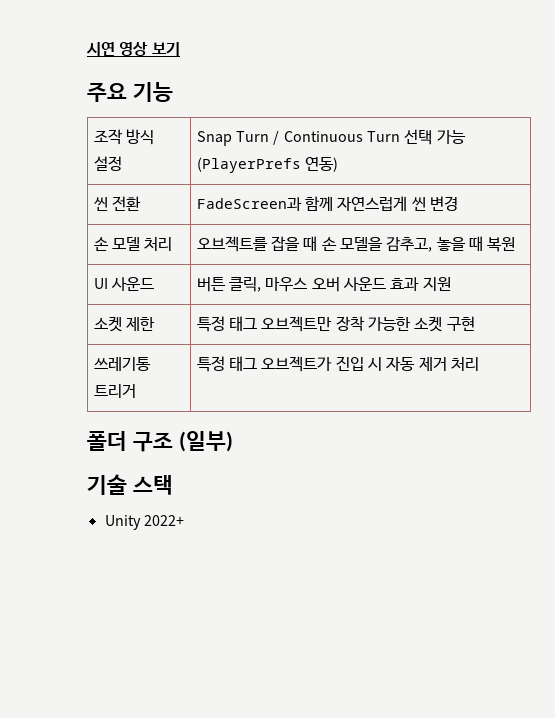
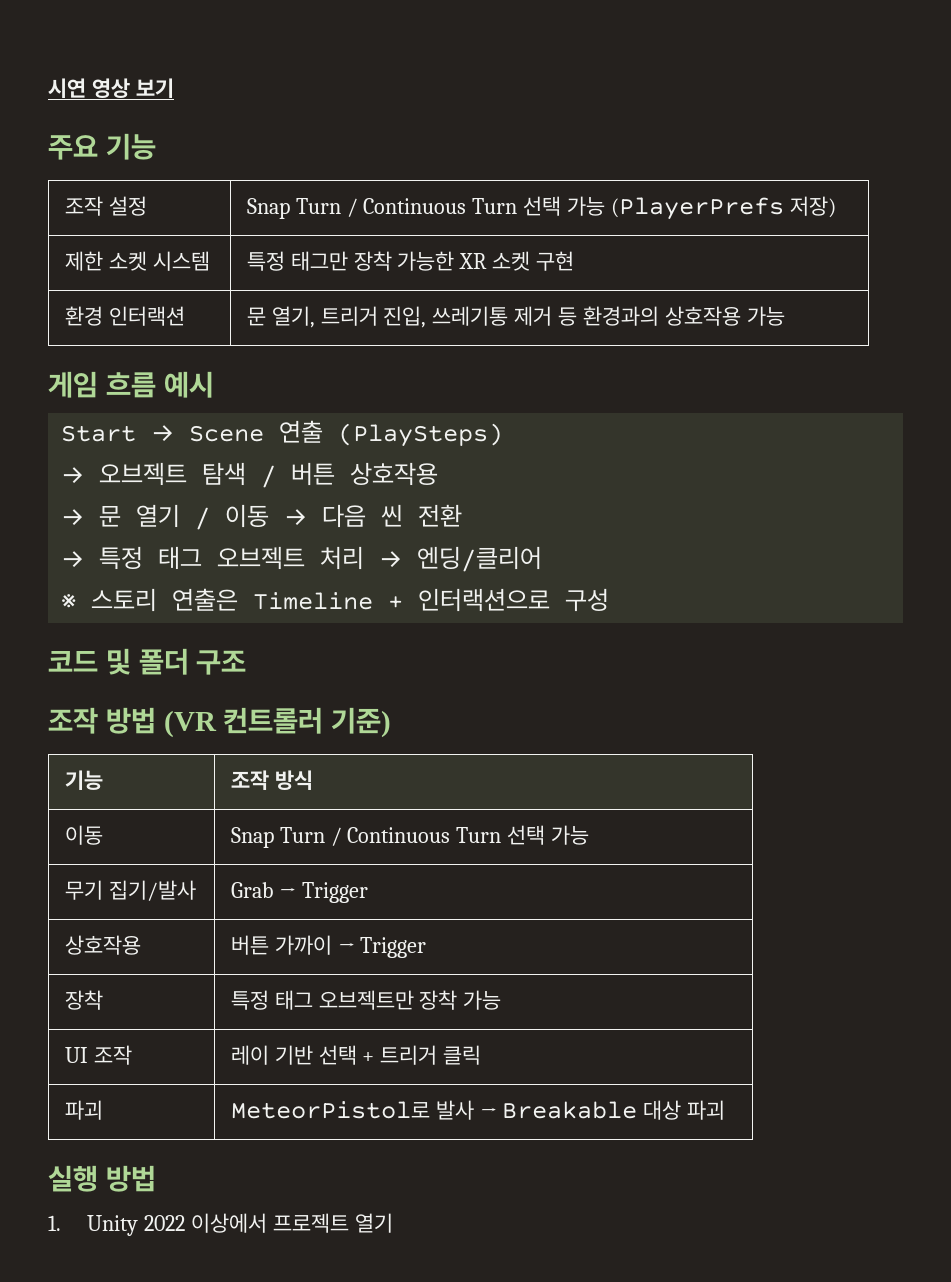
[126,129,155,145] 방식 -> (103, 206) none
[305,157,339,172] [93,196,142,211] [196,196,458,211] [93,236,173,251] [196,236,516,252] [93,277,155,291] [196,277,451,292] [93,316,156,332] [196,316,475,332] [93,357,151,371] [93,384,136,398] [196,356,479,372] [87,431,233,452] [87,474,173,495] [104,515,184,530] 연동) // 씬 전환 | FadeScreen과 함께 자연스럽게 씬 변경 // 손 모델 처리 | 오브젝트를 잡을 때 손 모델을 감추고, 놓을 때 복원 // UI 사운드 | 버튼 클릭, 마우스 오버 사운드 효과 지원 // 소켓 제한 | 특정 태그 오브젝트만 장착 가능한 소켓 구현 // 쓰레기통 트리거 | 특정 태그 오브젝트가 진입 시 자동 제거 처리 // 폴더 구조 (일부) // 기술 스택 // Unity 2022+ -> [790,196,837,218] [64,251,210,271] [246,251,575,271] [64,306,185,326] [246,306,786,328] [48,371,214,398] [61,420,504,447] [61,462,439,488] [61,504,463,530] [61,546,543,572] [61,588,610,612] [48,648,247,675] [48,707,392,738] [64,770,103,790] [230,770,313,790] [64,825,103,845] [230,825,590,848] [64,880,196,901] [230,882,368,903] [64,935,141,955] [230,935,427,958] [64,990,103,1010] [230,990,502,1010] [64,1045,132,1065] [230,1045,482,1065] [64,1100,103,1120] [230,1100,726,1120] [48,1165,156,1192] [48,1213,393,1236] 저장) // 제한 소켓 시스템 | 특정 태그만 장착 가능한 XR 소켓 구현 // 환경 인터랙션 | 문 열기, 트리거 진입, 쓰레기통 제거 등 환경과의 상호작용 가능 // 게임 흐름 예시 // Start → Scene 연출 (PlaySteps) // → 오브젝트 탐색 / 버튼 상호작용 // → 문 열기 / 이동 → 다음 씬 전환 // → 특정 태그 오브젝트 처리 → 엔딩/클리어 // ※ 스토리 연출은 Timeline + 인터랙션으로 구성 // 코드 및 폴더 구조 // 조작 방법 (VR 컨트롤러 기준) // 기능 | 조작 방식 // 이동 | Snap Turn / Continuous Turn 선택 가능 // 무기 집기/발사 | Grab → Trigger // 상호작용 | 버튼 가까이 → Trigger // 장착 | 특정 태그 오브젝트만 장착 가능 // UI 조작 | 레이 기반 선택 + 트리거 클릭 // 파괴 | MeteorPistol로 발사 → Breakable 대상 파괴 // 실행 방법 // 1. Unity 2022 이상에서 프로젝트 열기

